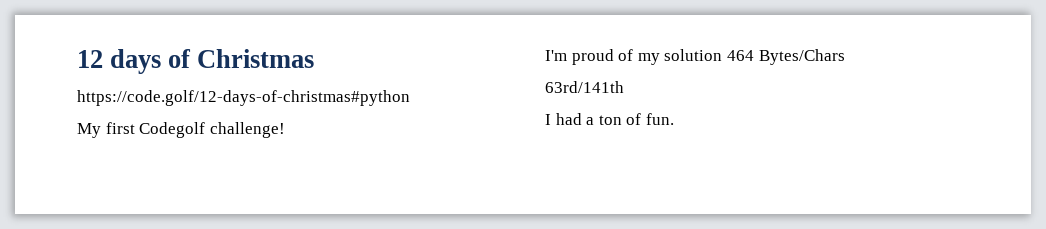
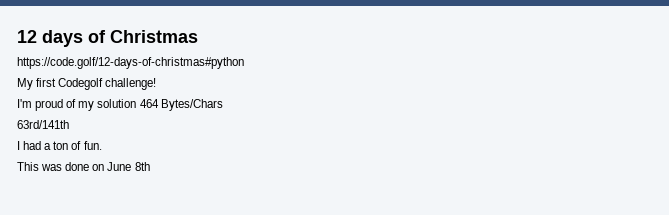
(674, 119) none -> [17,162,150,171] // This was done on June 8th

